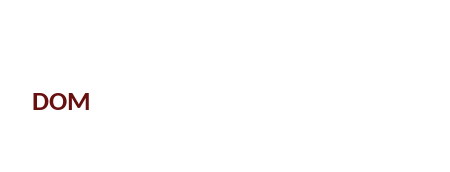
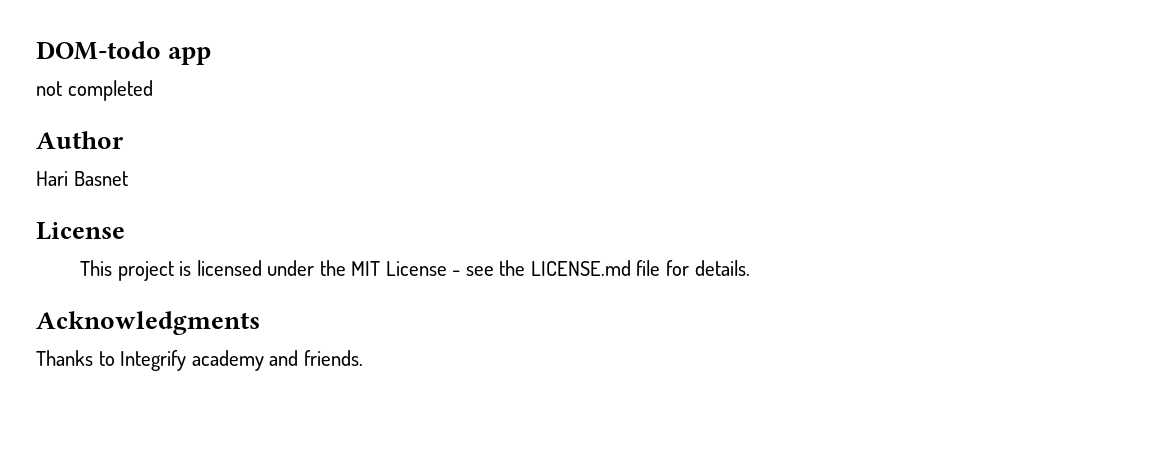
[32,93,91,110] DOM -> [36,41,212,65] [36,80,153,101] [36,131,124,149] [36,171,128,186] [36,222,125,240] [80,260,750,281] [36,311,260,335] [36,350,363,371] DOM-todo app // not completed // Author // Hari Basnet // License // This project is licensed under the MIT License - see the LICENSE.md file for details. // Acknowledgments // Thanks to Integrify academy and friends.

